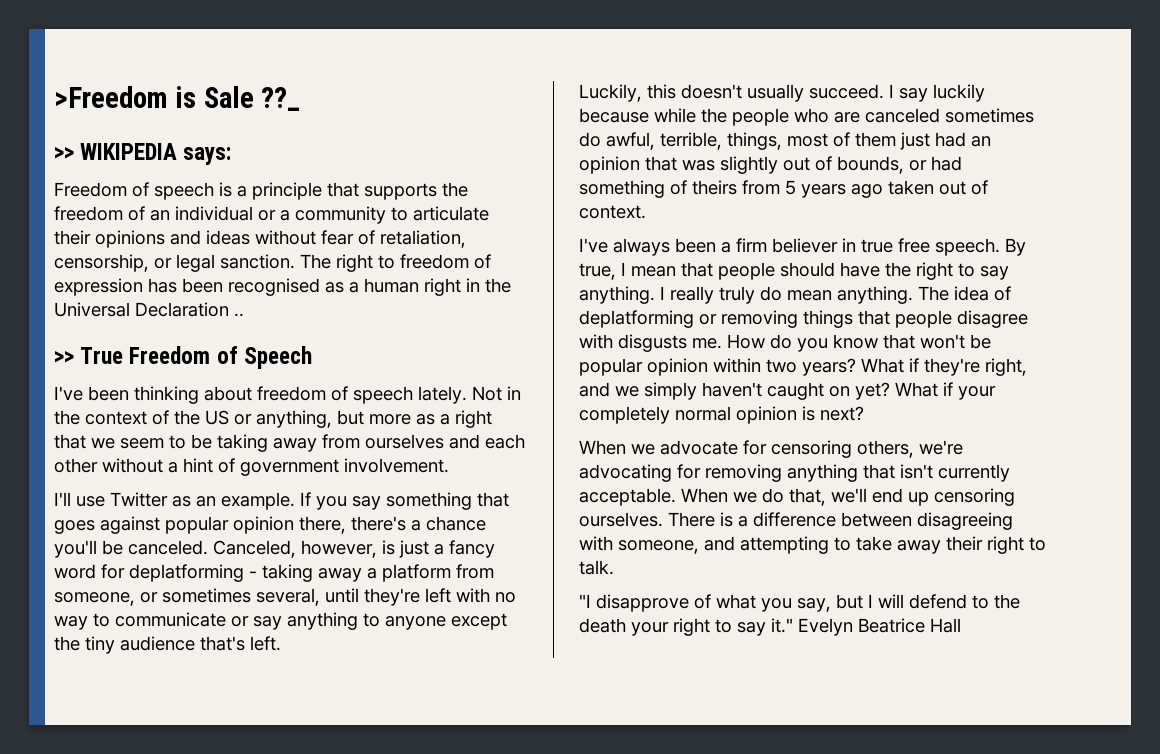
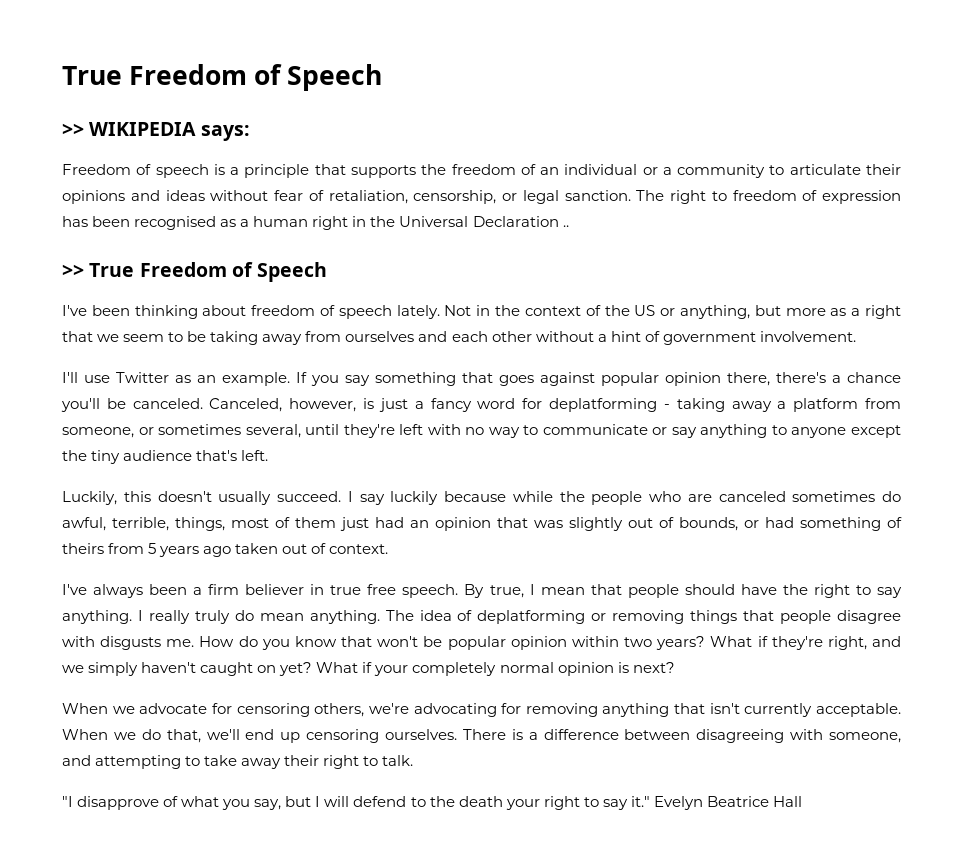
[54,86,301,111] >Freedom is Sale ??_ -> [62,64,383,91] True Freedom of Speech

